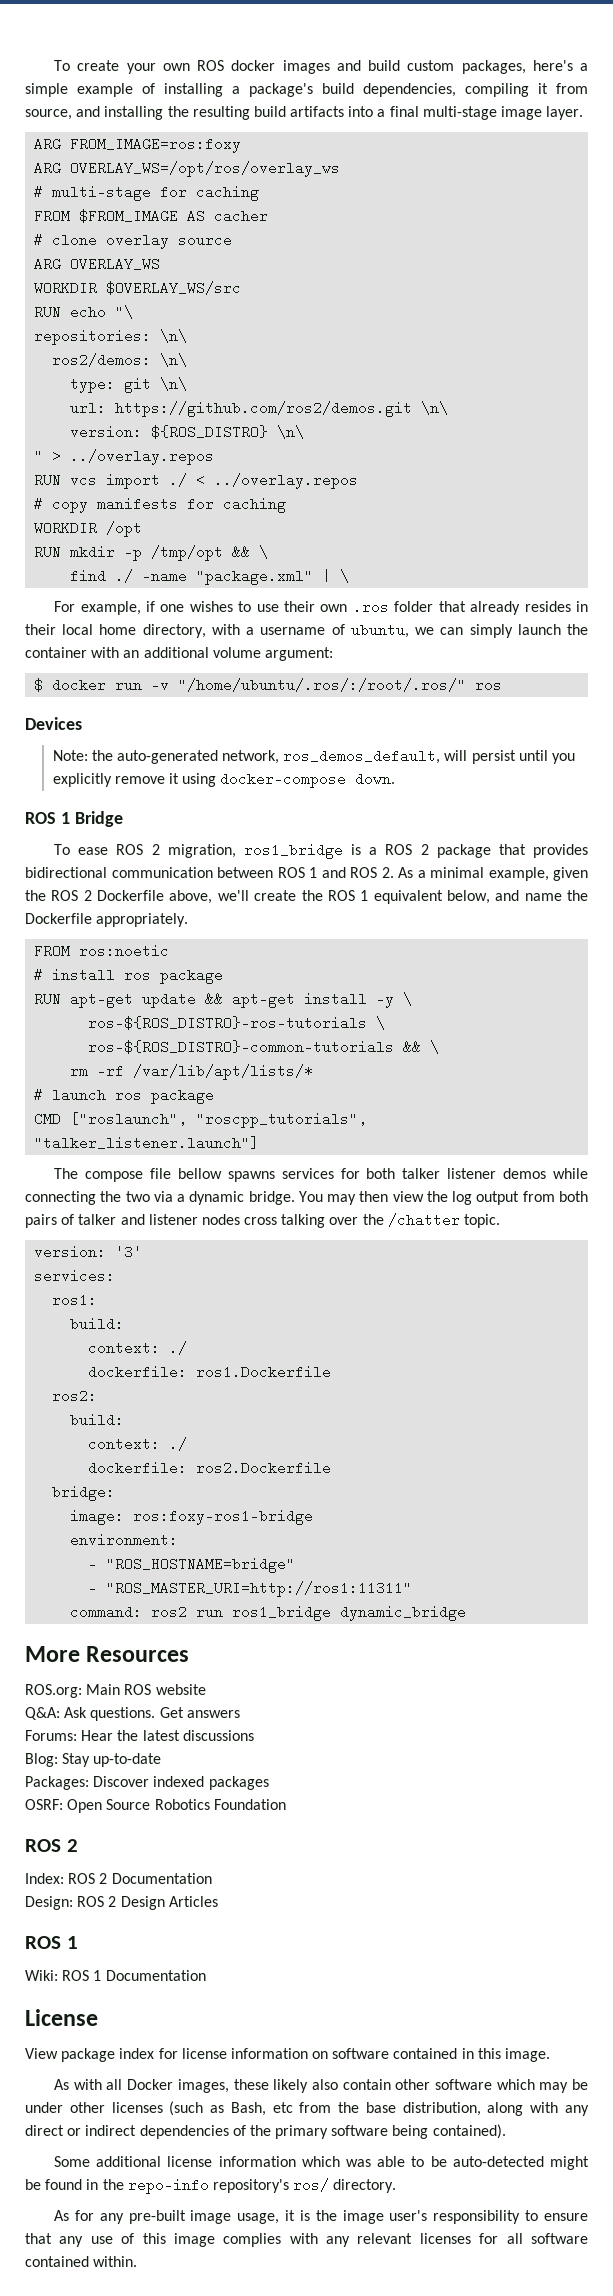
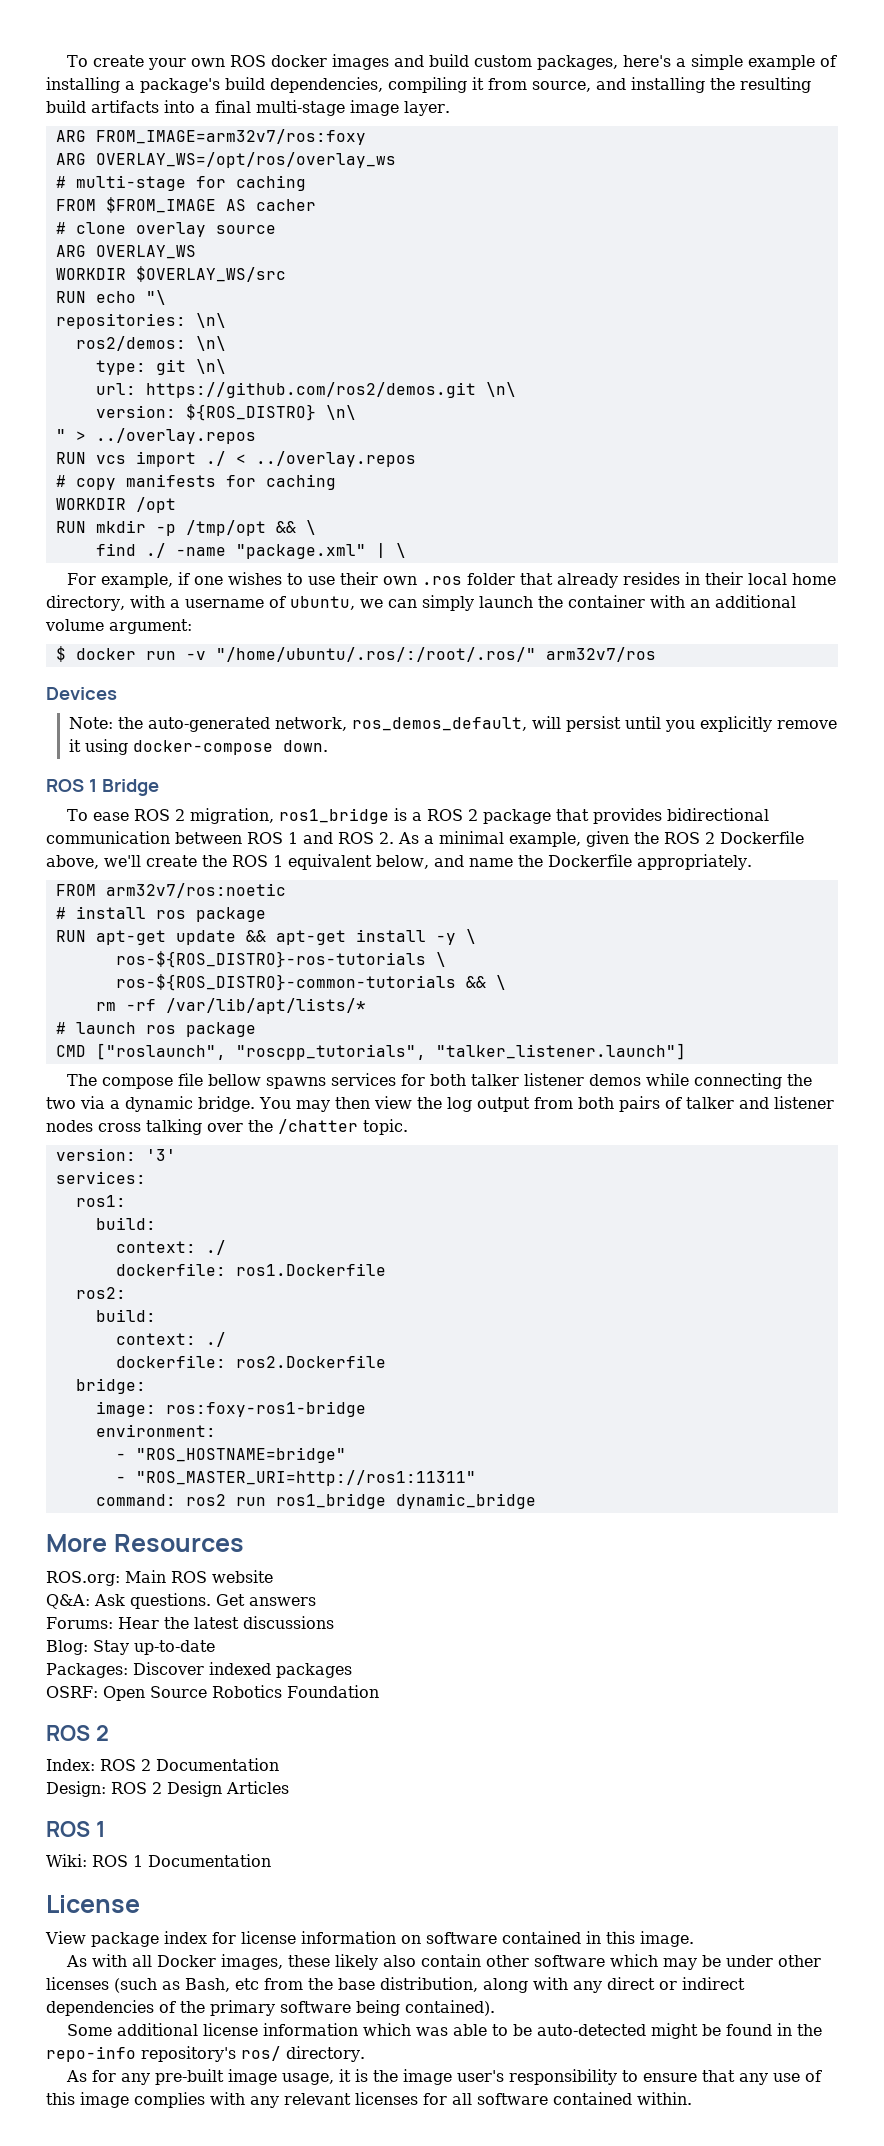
[70,137,242,153] FROM_IMAGE=ros:foxy -> [95,129,366,145] FROM_IMAGE=arm32v7/ros:foxy
[475,683,503,690] ros -> [545,647,656,662] arm32v7/ros
[79,944,170,958] ros:noetic -> [105,883,286,898] arm32v7/ros:noetic

